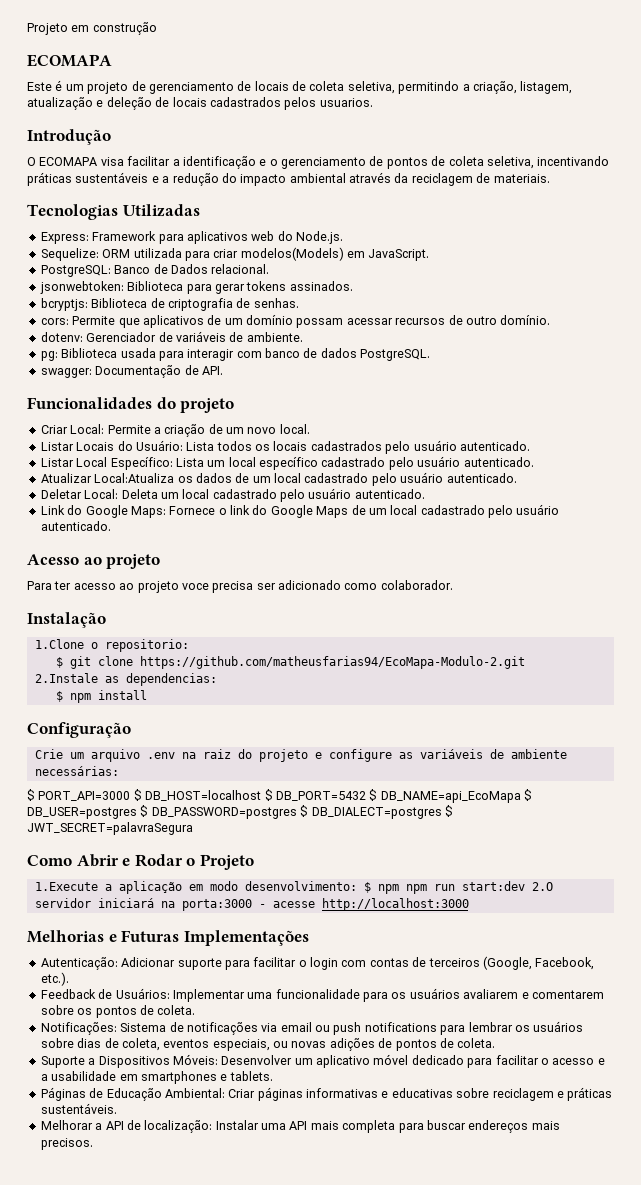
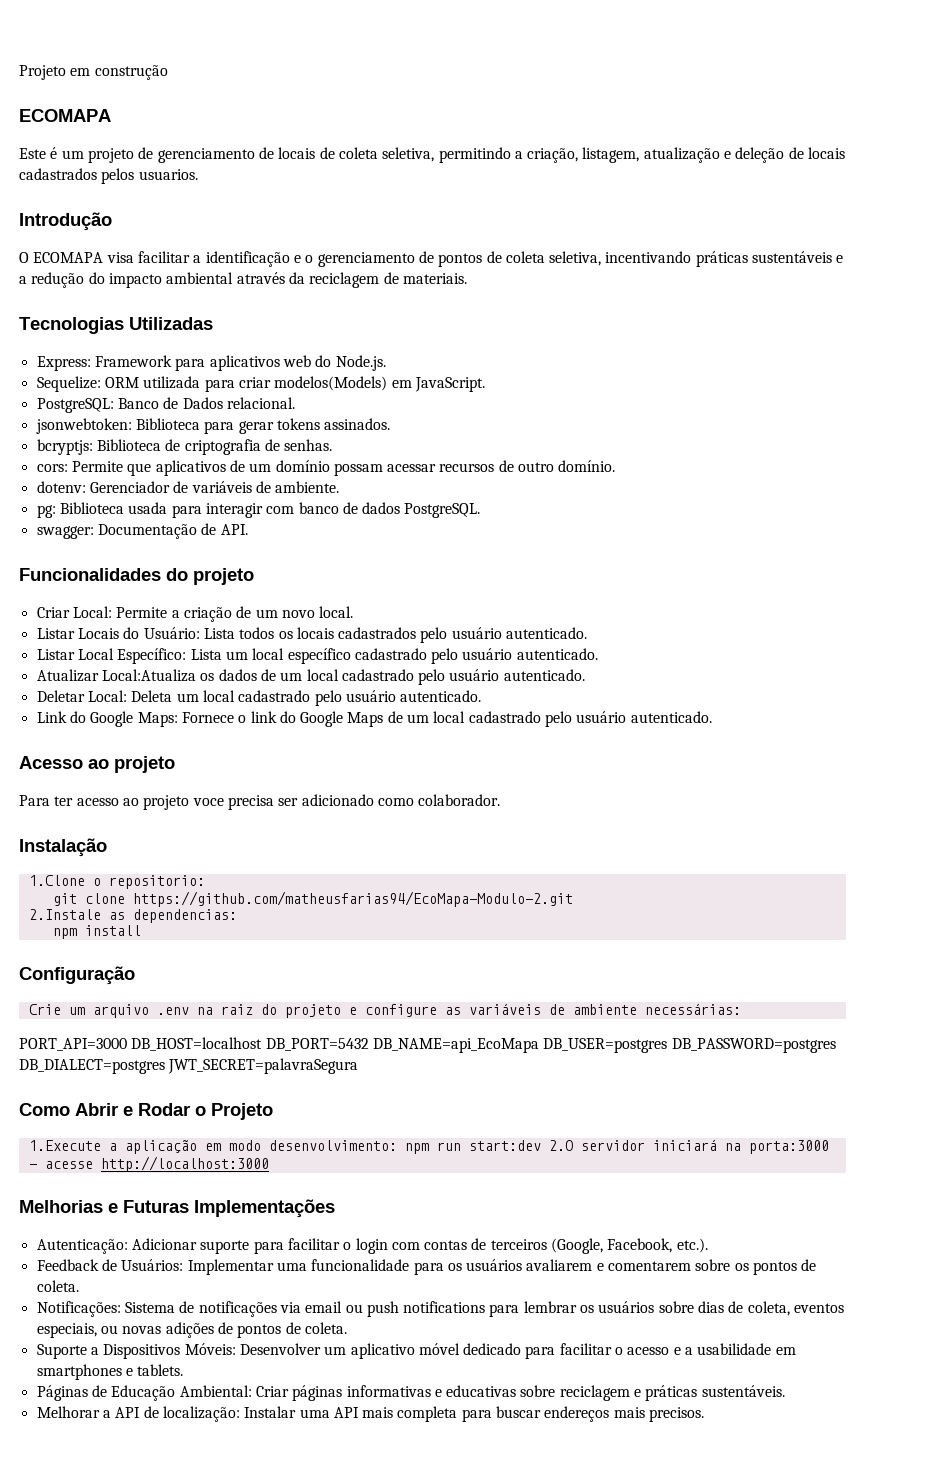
[55,657,63,668] $ -> (205, 882) none
[55,691,63,702] $ -> (237, 916) none
[27,789,532,803] [27,805,453,819] $ PORT_API=3000 $ DB_HOST=localhost $ DB_PORT=5432 $ DB_NAME=api_EcoMapa $ DB_USER=postgres $ DB_PASSWORD=postgres $ DB_DIALECT=postgres $ -> [19,1037,836,1053] [19,1059,165,1074] PORT_API=3000 DB_HOST=localhost DB_PORT=5432 DB_NAME=api_EcoMapa DB_USER=postgres DB_PASSWORD=postgres DB_DIALECT=postgres
[363,882,399,894] $ npm -> (397, 1145) none

